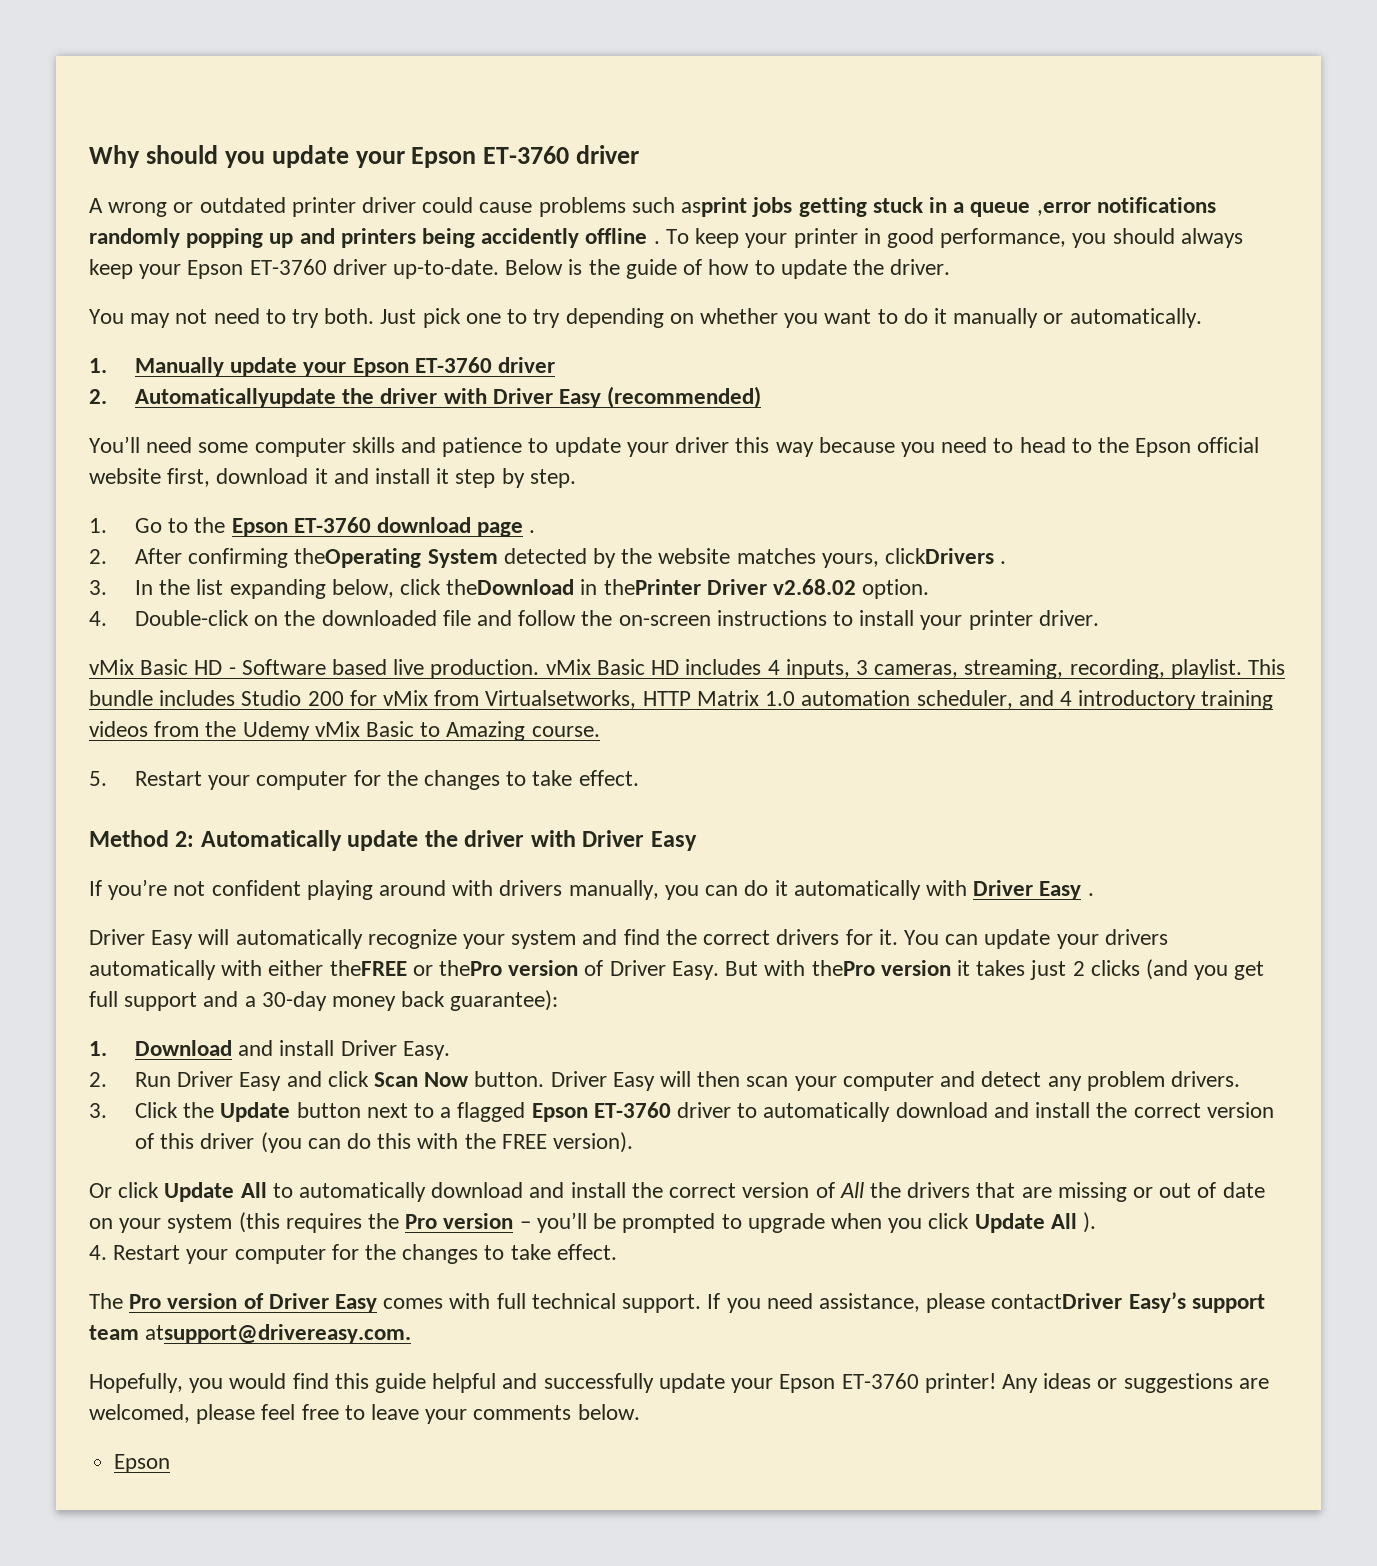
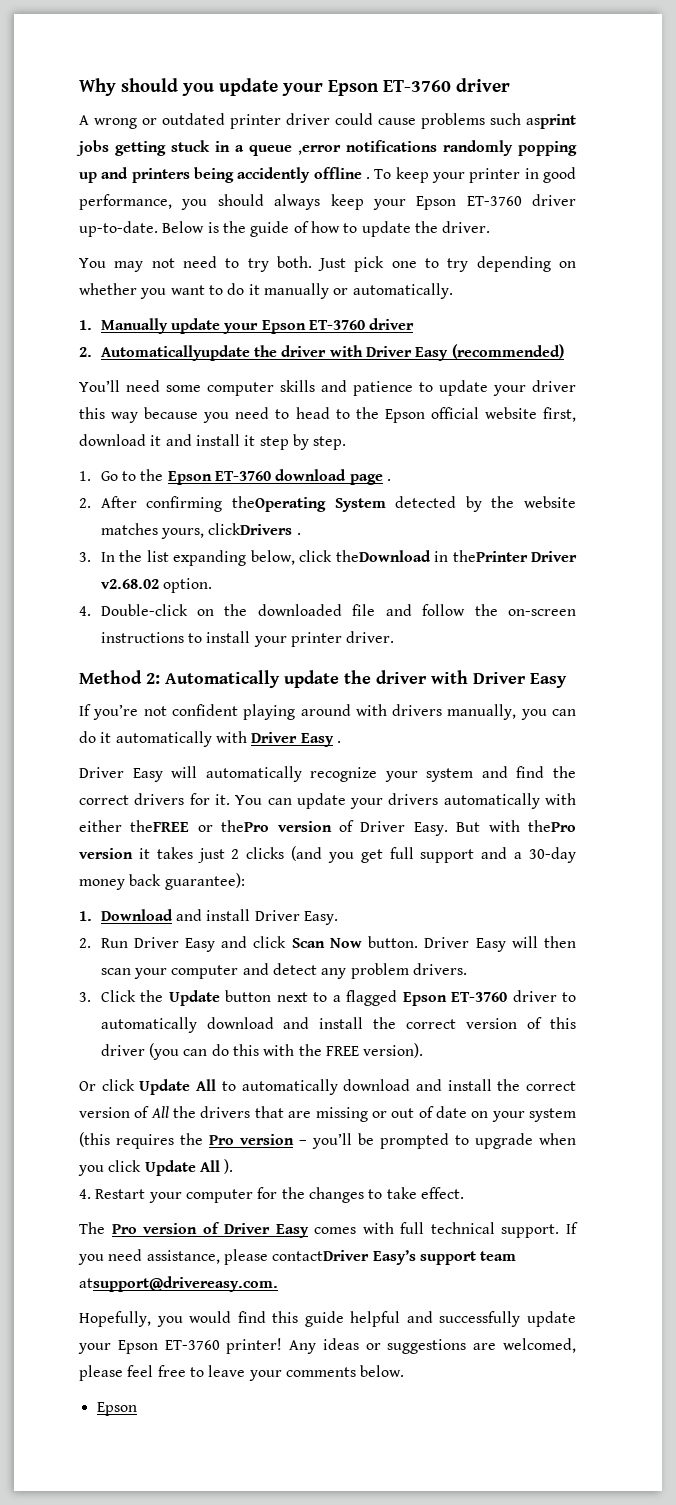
[89,659,1285,679] [89,690,1274,710] [89,721,600,741] [89,770,639,790] // vMix Basic HD - Software based live production. vMix Basic HD includes 4 inputs, 3 cameras, streaming, recording, playlist. This bundle includes Studio 200 for vMix from Virtualsetworks, HTTP Matrix 1.0 automation scheduler, and 4 introductory training videos from the Udemy vMix Basic to Amazing course. // 5. Restart your computer for the changes to take effect. -> (395, 637) none

